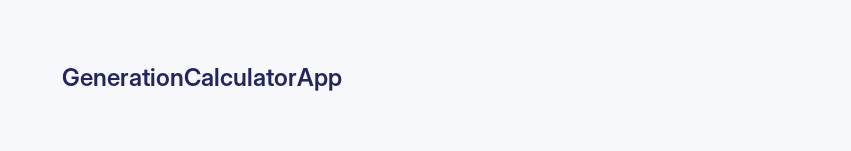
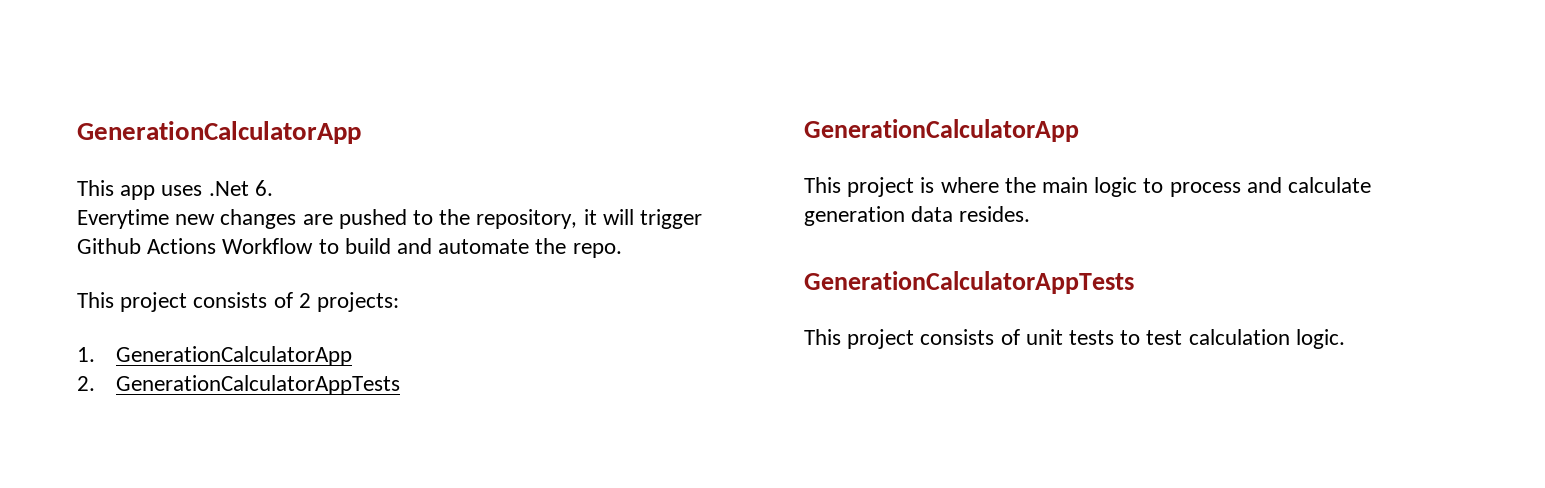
[62,68,342,91] GenerationCalculatorApp -> [77,121,361,144] [77,180,273,200] [77,209,703,229] [77,238,622,258] [77,292,400,312] [77,346,353,366] [77,375,401,395] [804,119,1079,142] [804,177,1372,197] [804,206,1031,226] [804,271,1134,294] [804,329,1345,349] GenerationCalculatorApp // This app uses .Net 6. // Everytime new changes are pushed to the repository, it will trigger Github Actions Workflow to build and automate the repo. // This project consists of 2 projects: // 1. GenerationCalculatorApp // 2. GenerationCalculatorAppTests // GenerationCalculatorApp // This project is where the main logic to process and calculate generation data resides. // GenerationCalculatorAppTests // This project consists of unit tests to test calculation logic.

